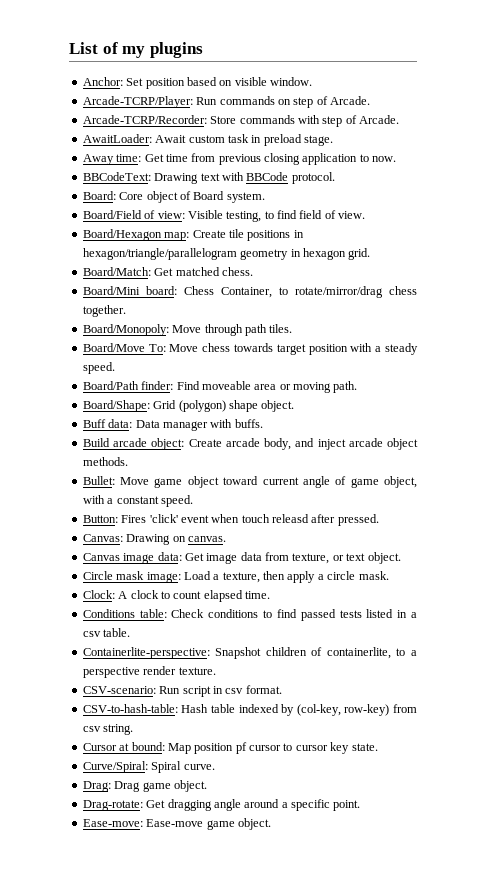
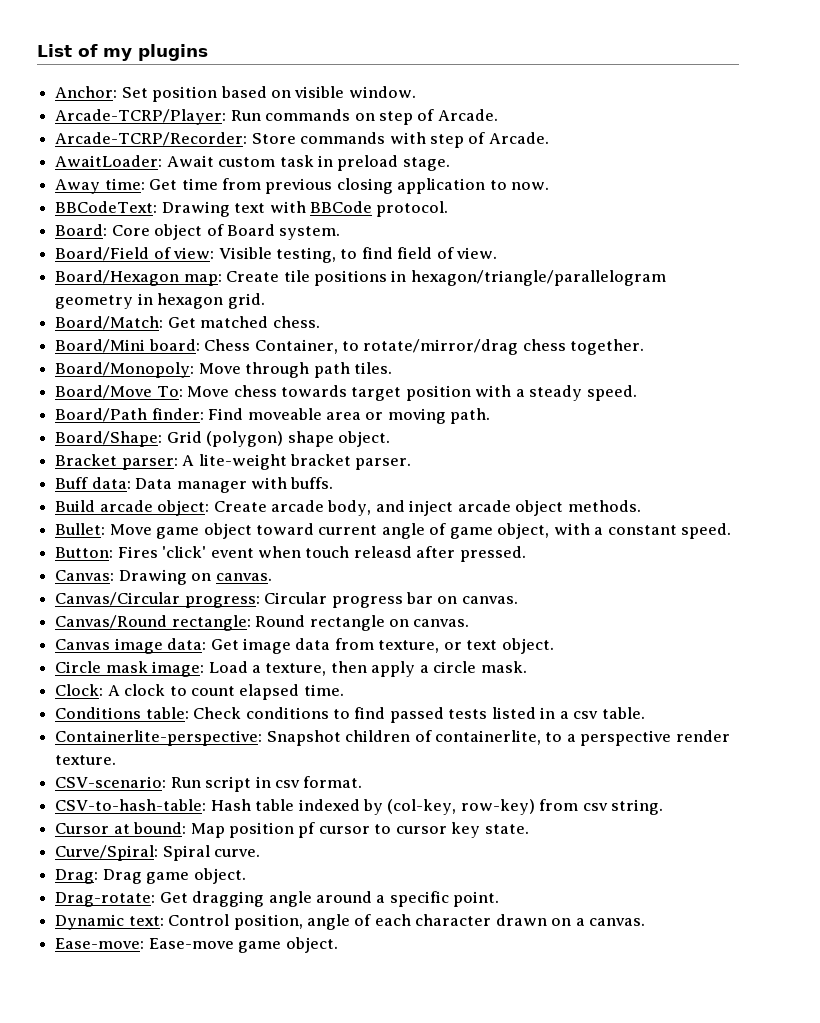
(295, 406) none -> [55,454,412,470] // Bracket parser: A lite-weight bracket parser.
(226, 539) none -> [55,592,518,608] [55,615,470,631] // Canvas/Circular progress: Circular progress bar on canvas. // Canvas/Round rectangle: Round rectangle on canvas.
(361, 805) none -> [55,914,646,930] // Dynamic text: Control position, angle of each character drawn on a canvas.

